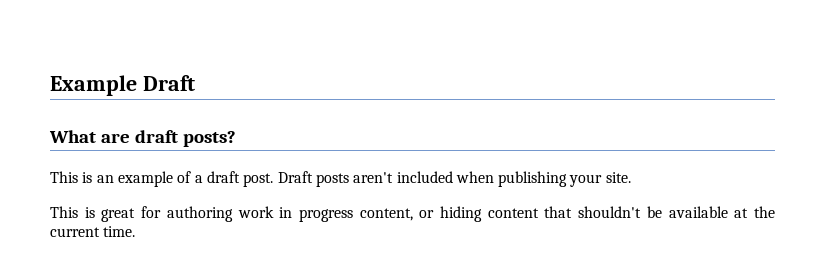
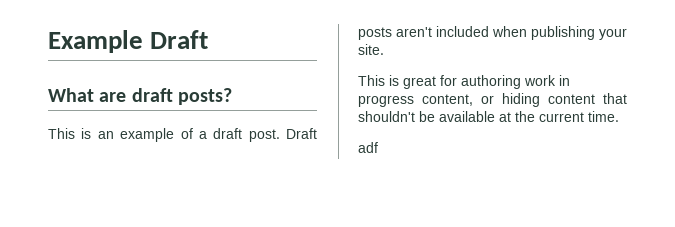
(136, 231) none -> [358,142,378,153] // adf

